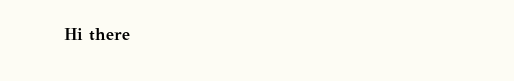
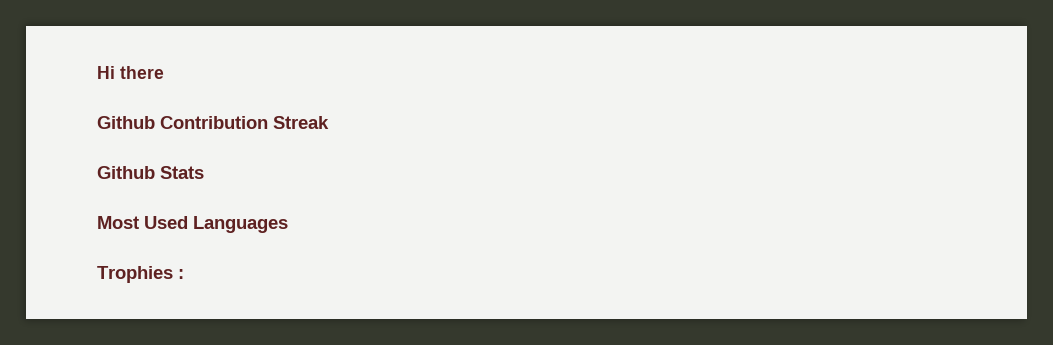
(130, 34) none -> [97,116,329,129] [97,166,204,179] [97,216,288,233] [97,266,184,283] // Github Contribution Streak // Github Stats // Most Used Languages // Trophies :

